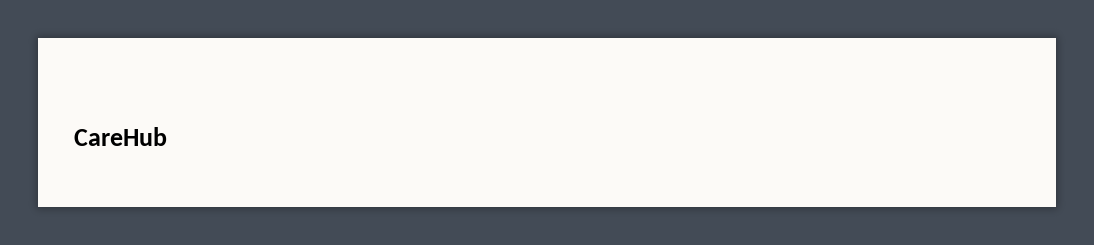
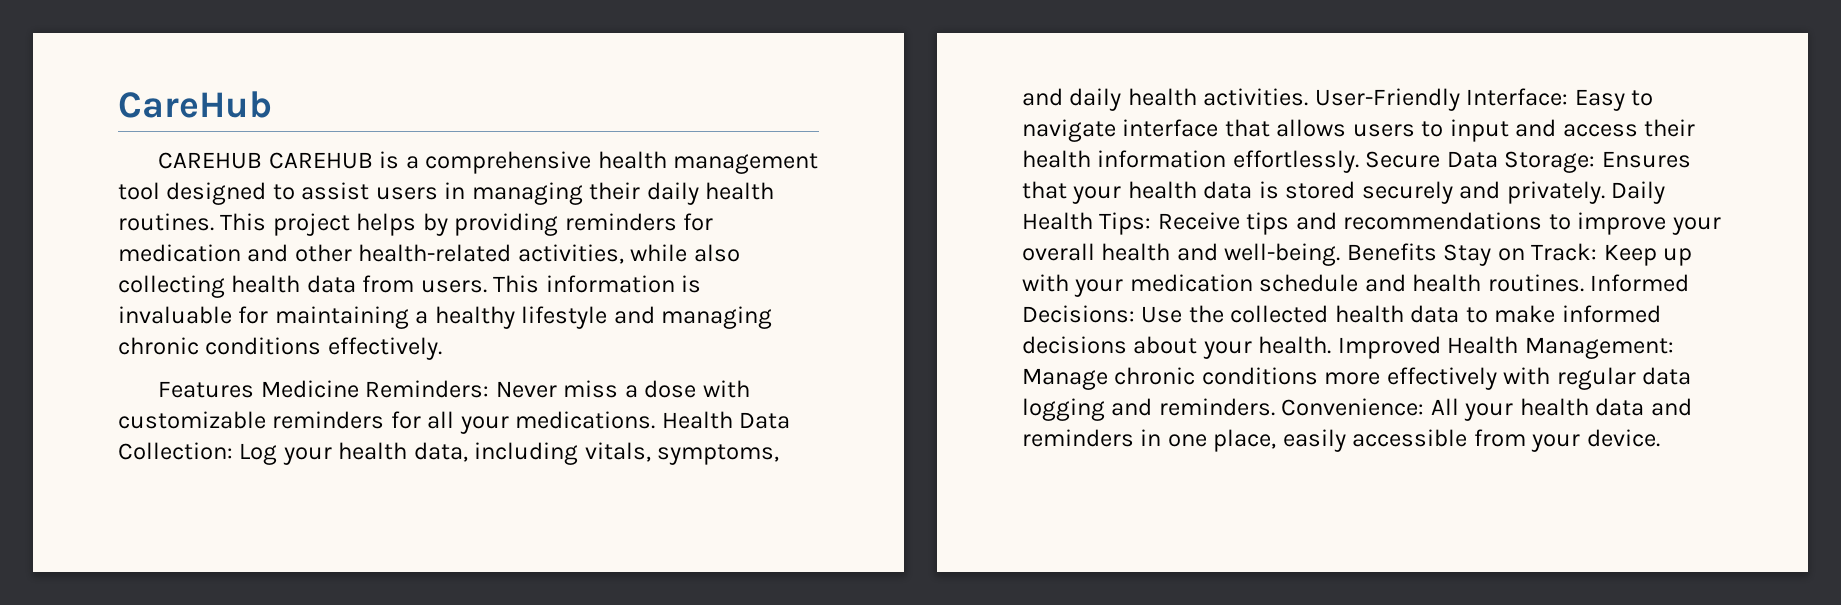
(167, 136) none -> [158,151,819,174] [118,182,775,205] [118,213,714,236] [118,244,740,264] [118,275,702,298] [118,306,773,329] [118,337,442,360] [158,380,750,398] [118,411,791,434] [118,442,780,465] [1022,88,1654,111] [1022,119,1696,142] [1022,150,1691,173] [1022,181,1666,204] [1022,212,1721,235] [1022,243,1693,266] [1022,274,1690,297] [1022,305,1661,323] [1022,336,1674,359] [1022,367,1692,390] [1022,398,1692,421] [1022,429,1660,452] // CAREHUB CAREHUB is a comprehensive health management tool designed to assist users in managing their daily health routines. This project helps by providing reminders for medication and other health-related activities, while also collecting health data from users. This information is invaluable for maintaining a healthy lifestyle and managing chronic conditions effectively. // Features Medicine Reminders: Never miss a dose with customizable reminders for all your medications. Health Data Collection: Log your health data, including vitals, symptoms, and daily health activities. User-Friendly Interface: Easy to navigate interface that allows users to input and access their health information effortlessly. Secure Data Storage: Ensures that your health data is stored securely and privately. Daily Health Tips: Receive tips and recommendations to improve your overall health and well-being. Benefits Stay on Track: Keep up with your medication schedule and health routines. Informed Decisions: Use the collected health data to make informed decisions about your health. Improved Health Management: Manage chronic conditions more effectively with regular data logging and reminders. Convenience: All your health data and reminders in one place, easily accessible from your device.

